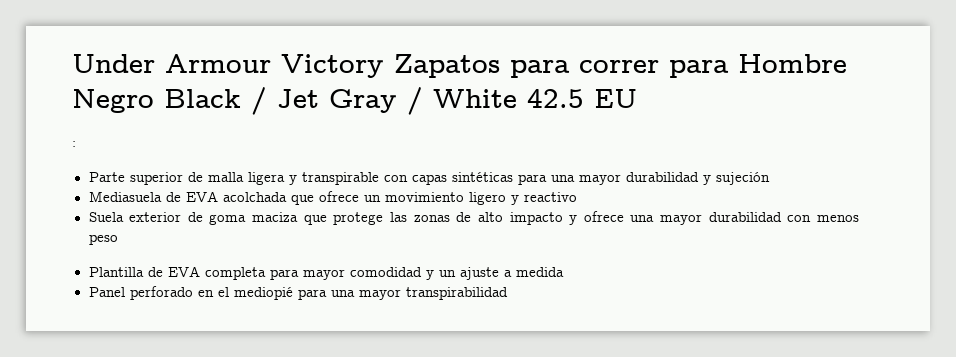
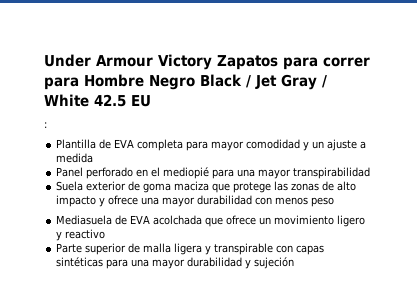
[88,172,770,185] [88,191,577,205] [88,211,860,225] [88,234,118,245] // Parte superior de malla ligera y transpirable con capas sintéticas para una mayor durabilidad y sujeción // Mediasuela de EVA acolchada que ofrece un movimiento ligero y reactivo // Suela exterior de goma maciza que protege las zonas de alto impacto y ofrece una mayor durabilidad con menos peso -> (47, 125) none
(508, 293) none -> [56,181,357,193] [56,195,335,207] [56,215,366,227] [56,229,106,241] [56,243,325,255] [56,257,295,269] // Suela exterior de goma maciza que protege las zonas de alto impacto y ofrece una mayor durabilidad con menos peso // Mediasuela de EVA acolchada que ofrece un movimiento ligero y reactivo // Parte superior de malla ligera y transpirable con capas sintéticas para una mayor durabilidad y sujeción

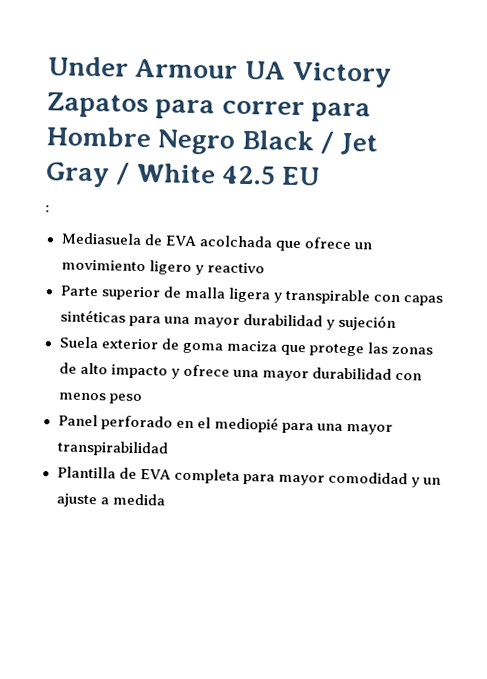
(153, 61) none -> [244,60,286,80] UA
[56,139,367,151] [56,153,94,163] [56,167,371,179] [56,181,357,193] [56,195,335,207] // Plantilla de EVA completa para mayor comodidad y un ajuste a medida // Panel perforado en el mediopié para una mayor transpirabilidad // Suela exterior de goma maciza que protege las zonas de alto impacto y ofrece una mayor durabilidad con menos peso -> (50, 209) none
(295, 263) none -> [58,336,433,357] [58,362,422,382] [57,392,142,405] [57,414,393,435] [56,440,168,457] [56,466,441,488] [55,493,165,508] // Suela exterior de goma maciza que protege las zonas de alto impacto y ofrece una mayor durabilidad con menos peso // Panel perforado en el mediopié para una mayor transpirabilidad // Plantilla de EVA completa para mayor comodidad y un ajuste a medida

